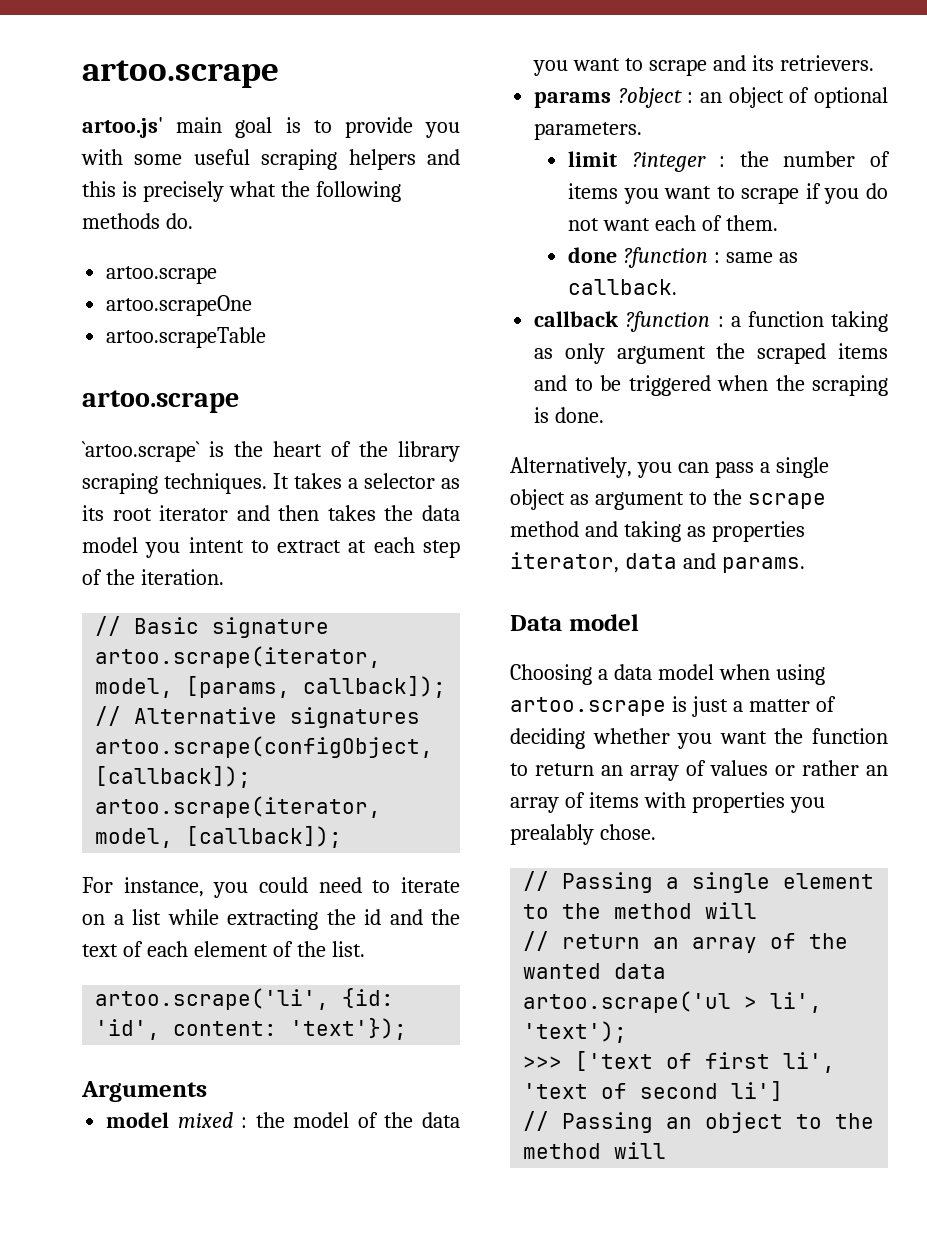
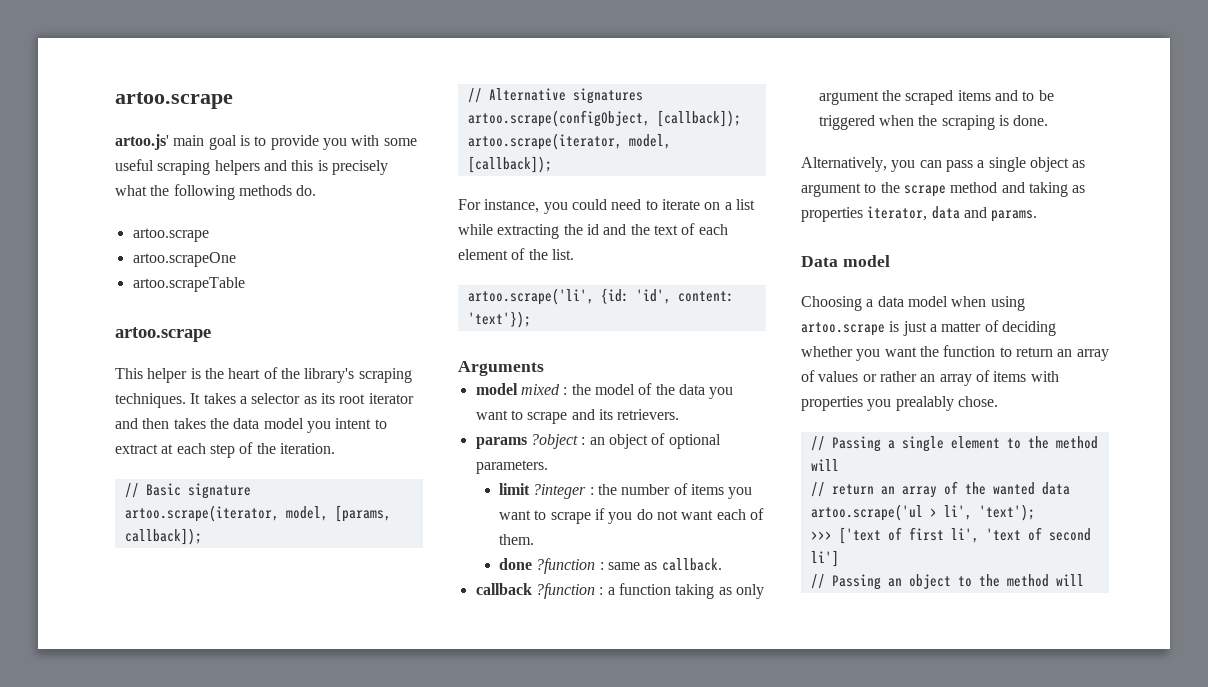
[82,441,200,462] `artoo.scrape` -> [115,368,188,383] This helper
[398,441,460,462] library -> [304,368,355,383] library's

